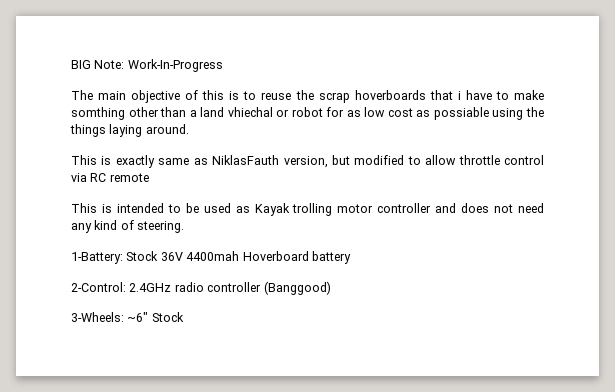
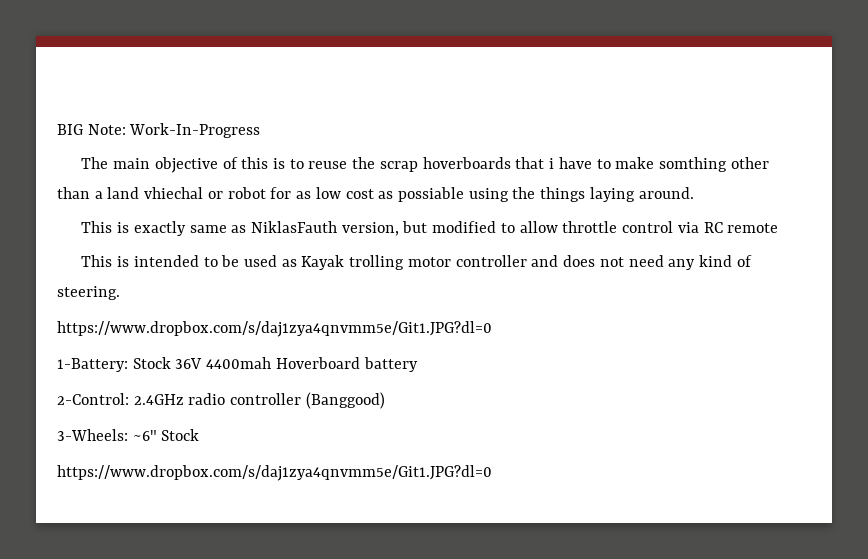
(185, 227) none -> [57,321,492,337] // https://www.dropbox.com/s/daj1zya4qnvmm5e/Git1.JPG?dl=0
(184, 317) none -> [57,465,492,481] // https://www.dropbox.com/s/daj1zya4qnvmm5e/Git1.JPG?dl=0

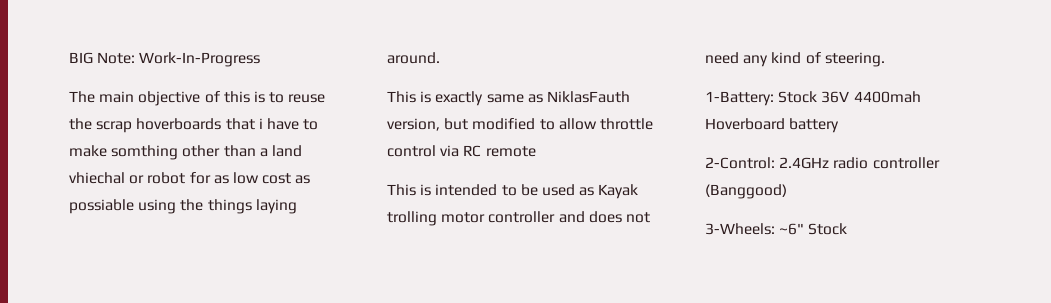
[57,321,492,337] // https://www.dropbox.com/s/daj1zya4qnvmm5e/Git1.JPG?dl=0 -> (885, 59) none
[57,465,492,481] // https://www.dropbox.com/s/daj1zya4qnvmm5e/Git1.JPG?dl=0 -> (848, 229) none

